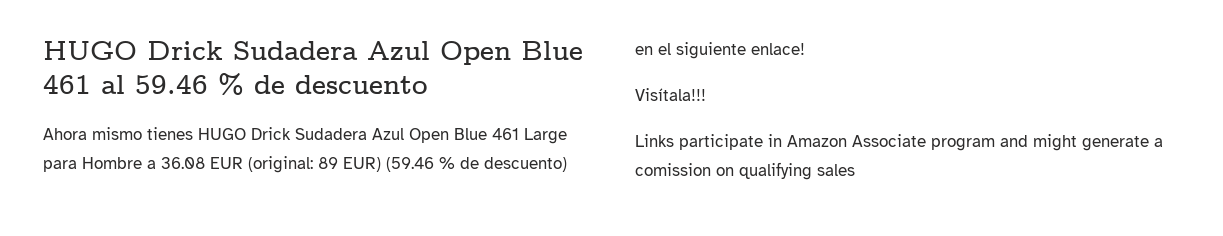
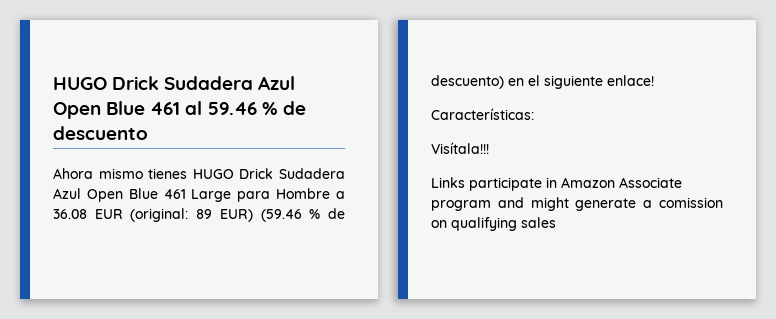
(805, 49) none -> [431,108,534,120] // Características:

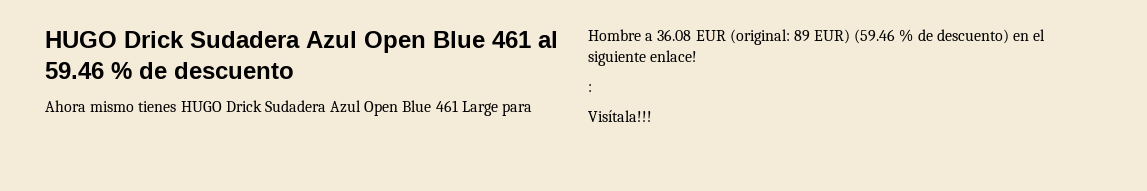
[431,108,534,120] Características: -> [588,84,592,92] :
[431,177,682,191] [431,197,723,211] [431,217,556,231] // Links participate in Amazon Associate program and might generate a comission on qualifying sales -> (652, 116) none

